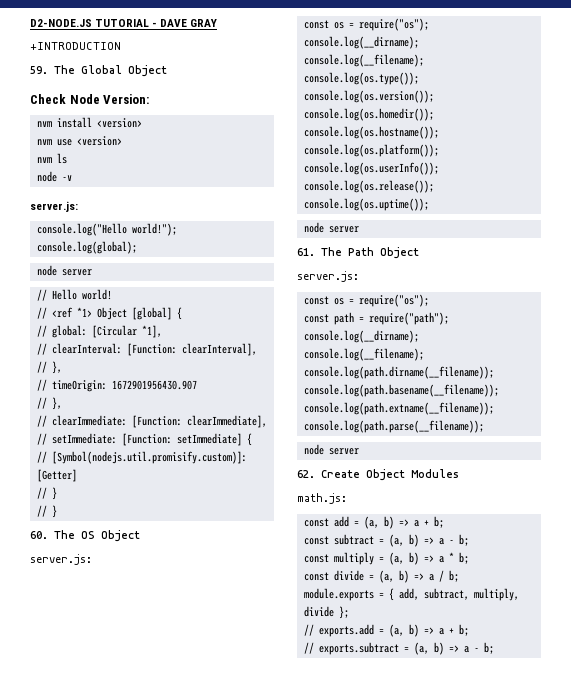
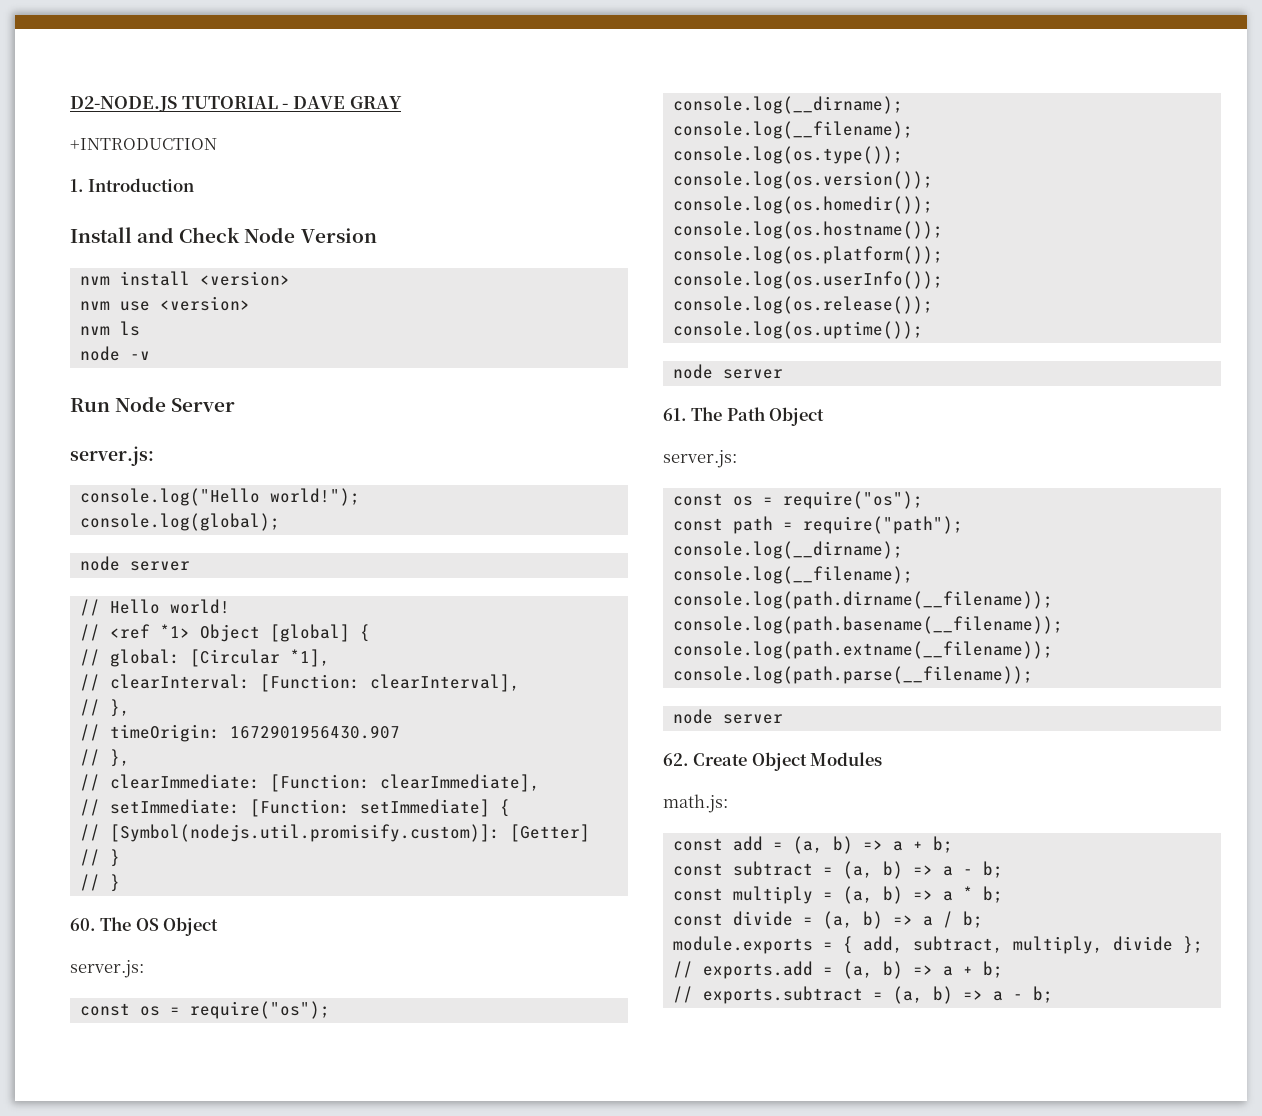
[30,65,167,77] 59. The Global Object // -> [70,178,195,192] [70,227,175,243] 1. Introduction // Install and
[103,94,150,104] Version: -> [300,228,377,243] Version
(72, 178) none -> [70,396,236,412] // Run Node Server

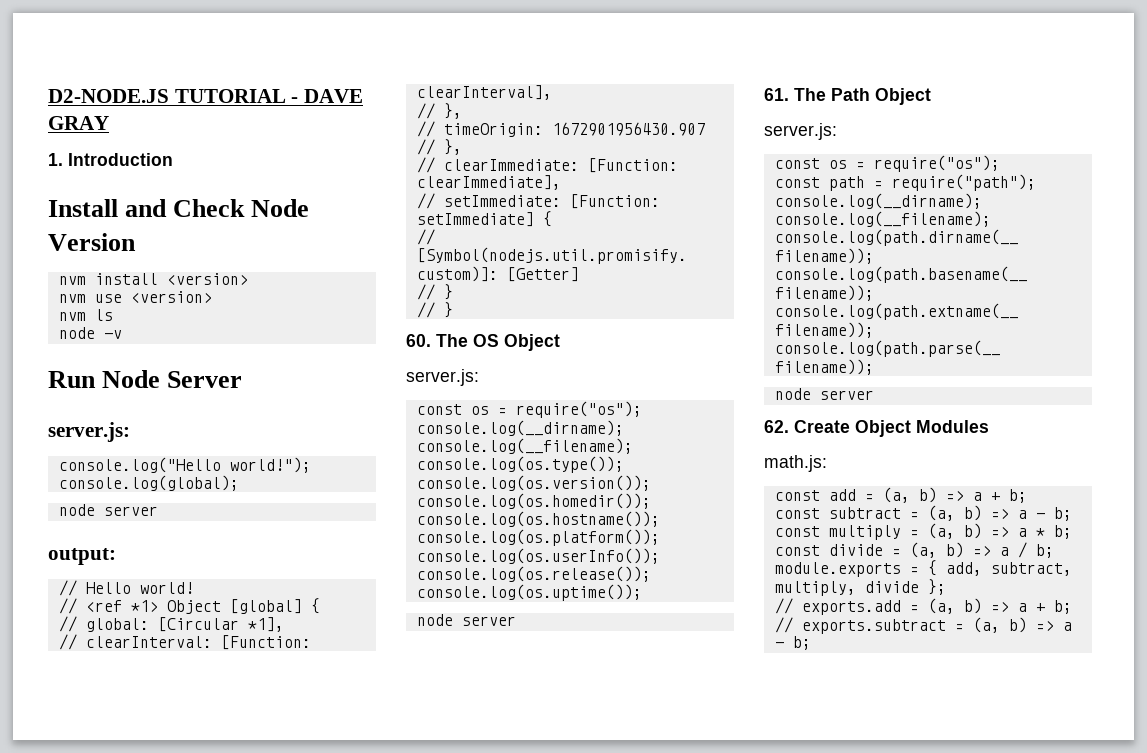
[70,138,217,150] // +INTRODUCTION -> (109, 123) none
(190, 566) none -> [48,548,116,565] // output:

